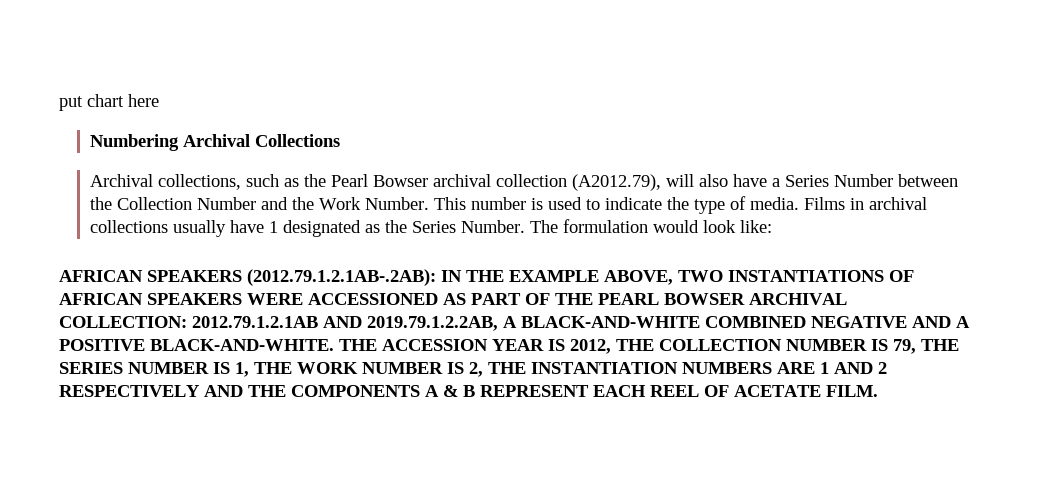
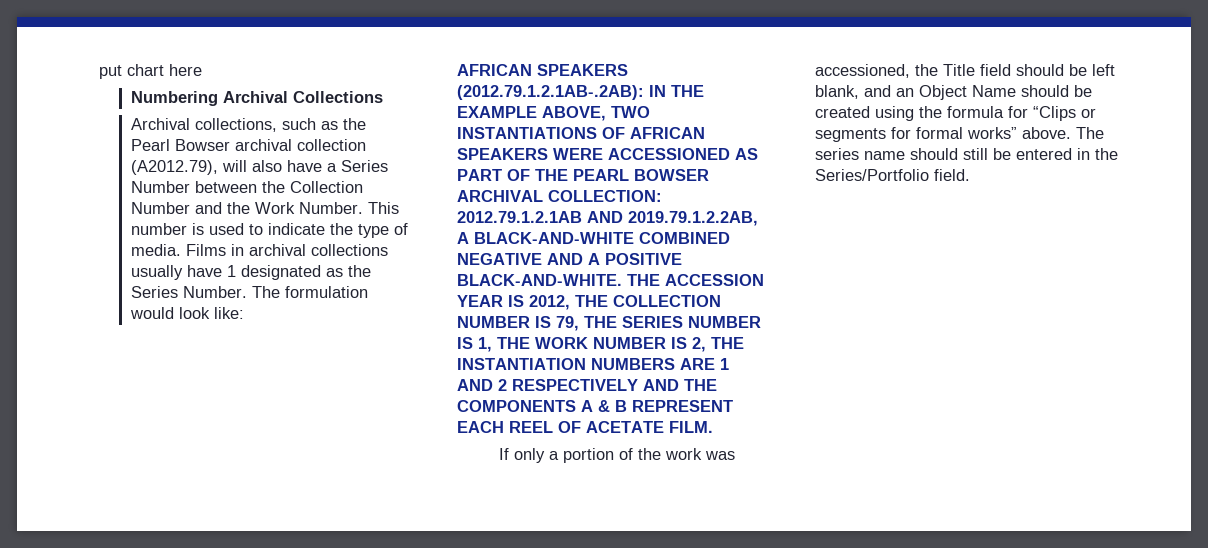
(878, 391) none -> [498,448,735,463] [815,64,1115,78] [815,85,1092,100] [815,106,1096,121] [815,127,1104,142] [815,148,1118,160] [815,169,970,181] // If only a portion of the work was accessioned, the Title field should be left blank, and an Object Name should be created using the formula for “Clips or segments for formal works” above. The series name should still be entered in the Series/Portfolio field.

